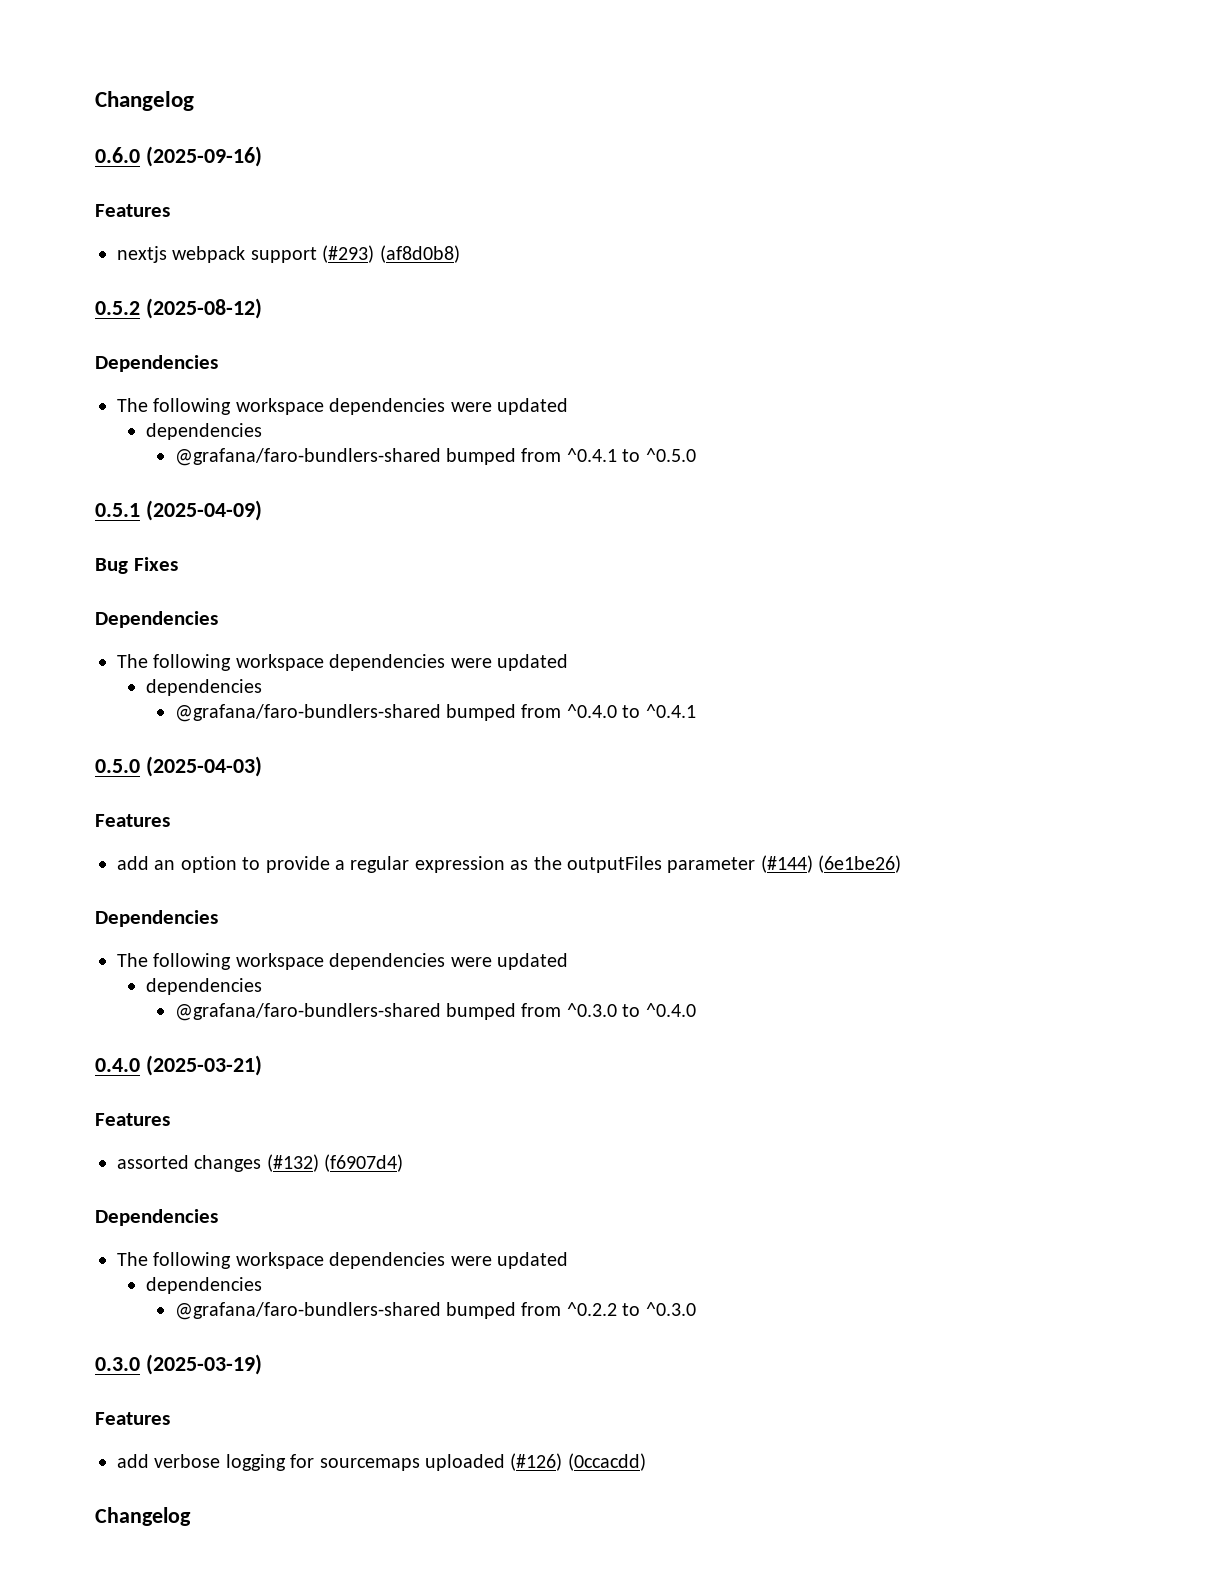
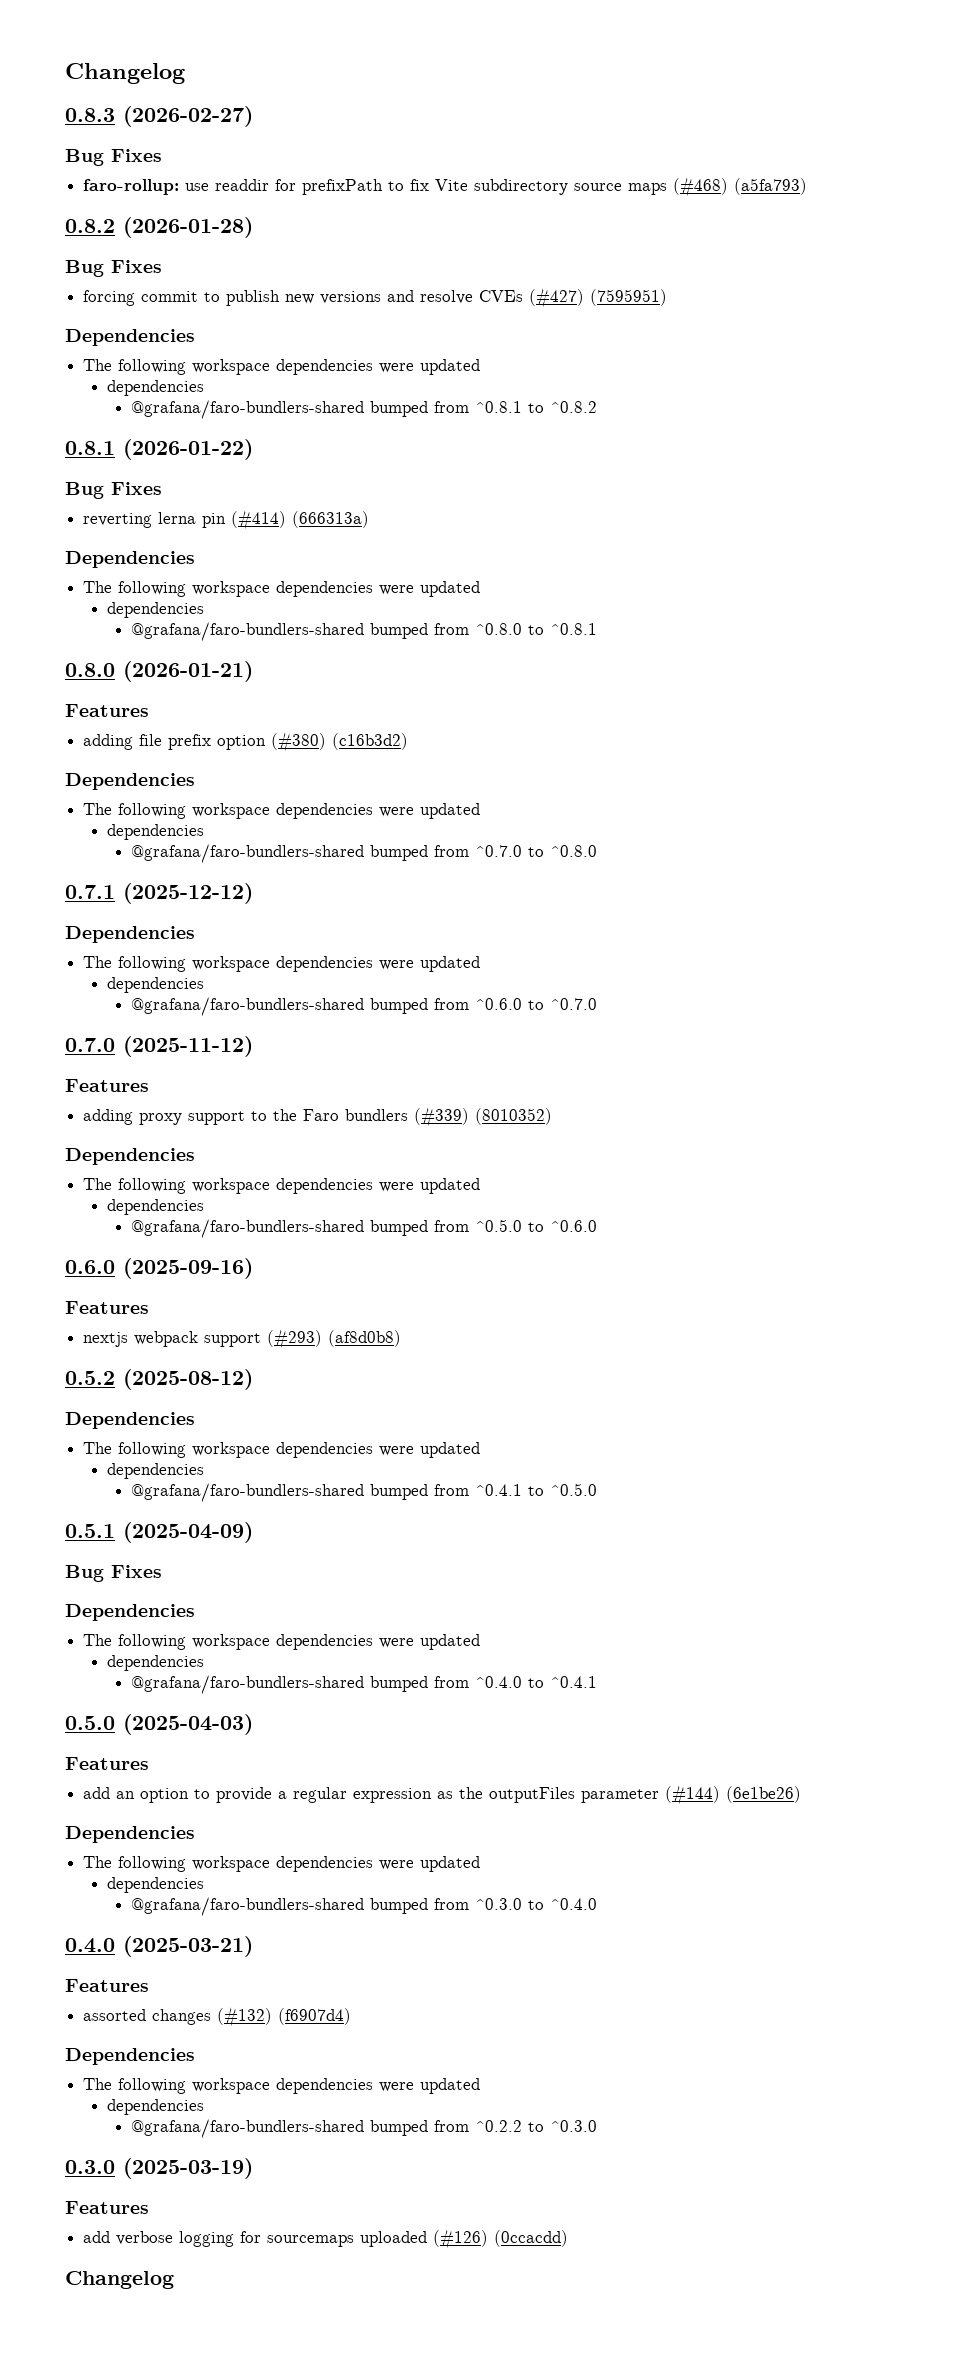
[95,91,194,111] Changelog -> [65,63,185,84] [65,106,253,127] [65,149,162,166] [83,177,808,197] [65,217,253,238] [65,260,162,277] [83,288,668,308] [65,329,195,346] [83,359,481,375] [106,380,204,396] [130,400,597,419] [65,439,253,460] [65,482,162,499] [83,510,370,530] [65,551,195,568] [83,581,481,597] [106,602,204,618] [130,622,597,641] [65,661,253,682] [65,704,149,717] [83,732,409,752] [65,773,195,790] [83,803,481,819] [106,824,204,840] [130,844,597,863] [65,883,253,904] [65,926,195,943] [83,956,481,972] [106,977,204,993] [130,997,597,1016] [65,1036,253,1057] [65,1079,149,1092] [83,1107,553,1127] [65,1148,195,1165] [83,1178,481,1194] [106,1199,204,1215] [130,1219,597,1238] Changelog // 0.8.3 (2026-02-27) // Bug Fixes // faro-rollup: use readdir for prefixPath to fix Vite subdirectory source maps (#468) (a5fa793) // 0.8.2 (2026-01-28) // Bug Fixes // forcing commit to publish new versions and resolve CVEs (#427) (7595951) // Dependencies // The following workspace dependencies were updated // dependencies // @grafana/faro-bundlers-shared bumped from ^0.8.1 to ^0.8.2 // 0.8.1 (2026-01-22) // Bug Fixes // reverting lerna pin (#414) (666313a) // Dependencies // The following workspace dependencies were updated // dependencies // @grafana/faro-bundlers-shared bumped from ^0.8.0 to ^0.8.1 // 0.8.0 (2026-01-21) // Features // adding file prefix option (#380) (c16b3d2) // Dependencies // The following workspace dependencies were updated // dependencies // @grafana/faro-bundlers-shared bumped from ^0.7.0 to ^0.8.0 // 0.7.1 (2025-12-12) // Dependencies // The following workspace dependencies were updated // dependencies // @grafana/faro-bundlers-shared bumped from ^0.6.0 to ^0.7.0 // 0.7.0 (2025-11-12) // Features // adding proxy support to the Faro bundlers (#339) (8010352) // Dependencies // The following workspace dependencies were updated // dependencies // @grafana/faro-bundlers-shared bumped from ^0.5.0 to ^0.6.0

